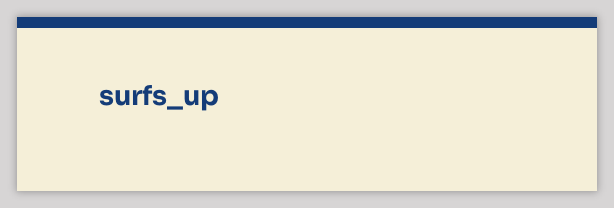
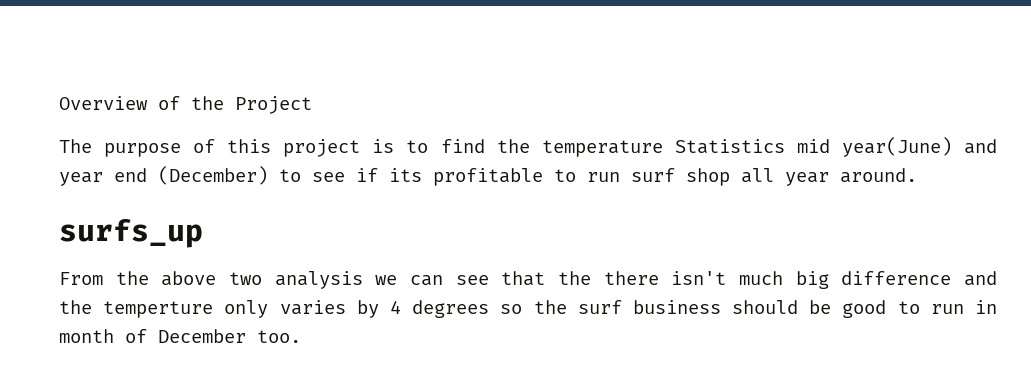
[99,85,219,111] surfs_up -> [59,96,312,114] [59,137,998,157] [59,166,917,186] [59,219,203,248] [59,271,997,289] [59,300,997,318] [59,329,301,343] Overview of the Project // The purpose of this project is to find the temperature Statistics mid year(June) and year end (December) to see if its profitable to run surf shop all year around. // surfs_up // From the above two analysis we can see that the there isn't much big difference and the temperture only varies by 4 degrees so the surf business should be good to run in month of December too.

